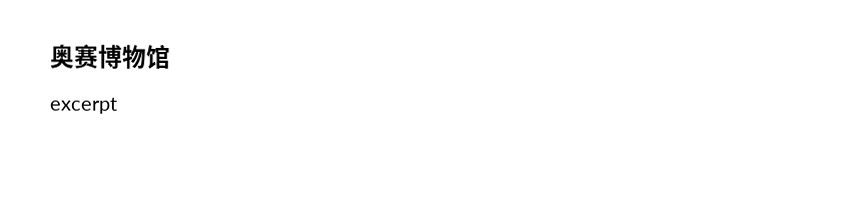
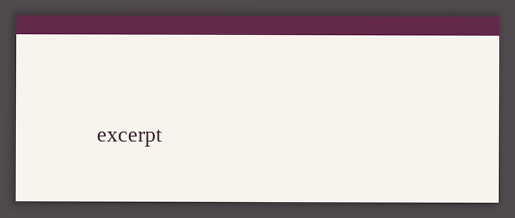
[50,43,171,69] 奥赛博物馆 // -> (96, 138) none

